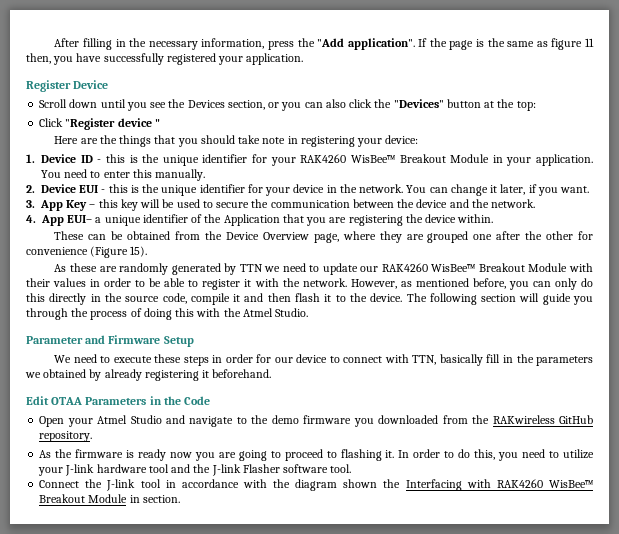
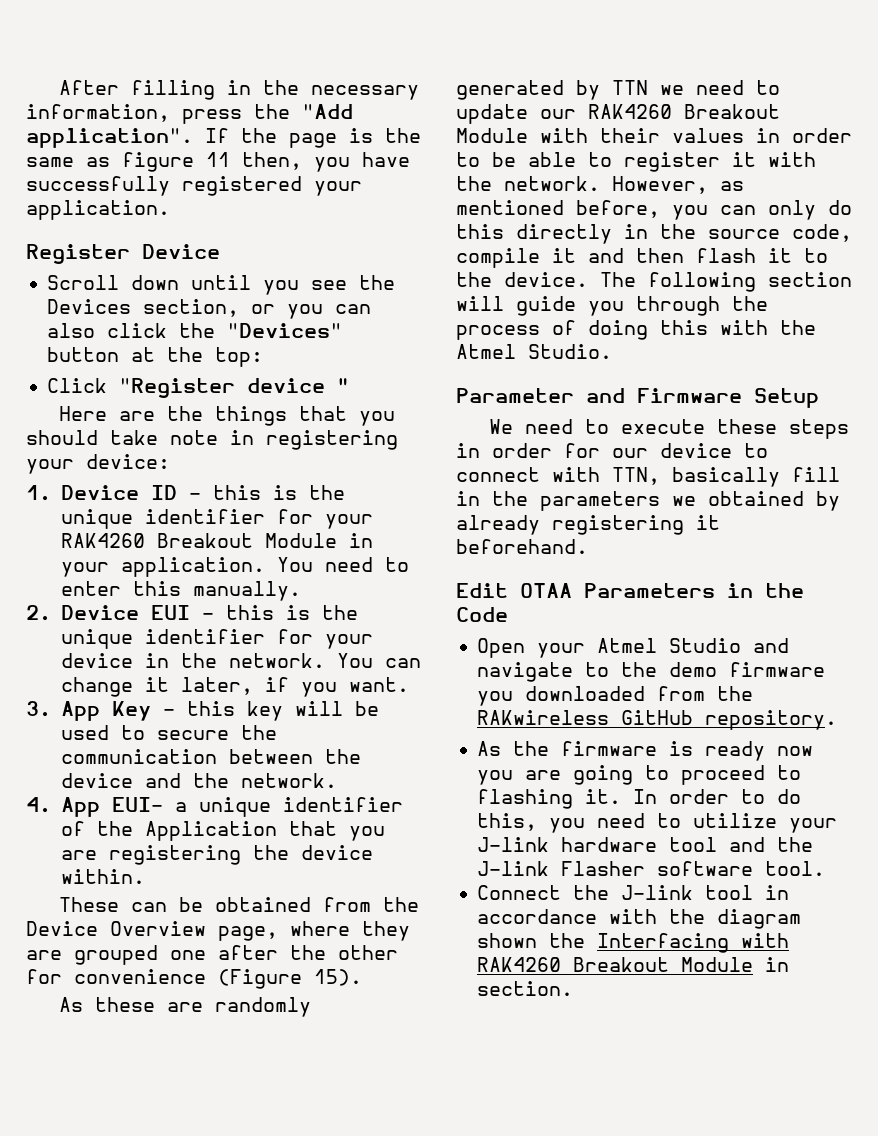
[350,155,395,163] WisBee™ -> (145, 540) none
[431,264,476,272] WisBee™ -> (672, 111) none
[549,480,593,488] WisBee™ -> (562, 964) none

